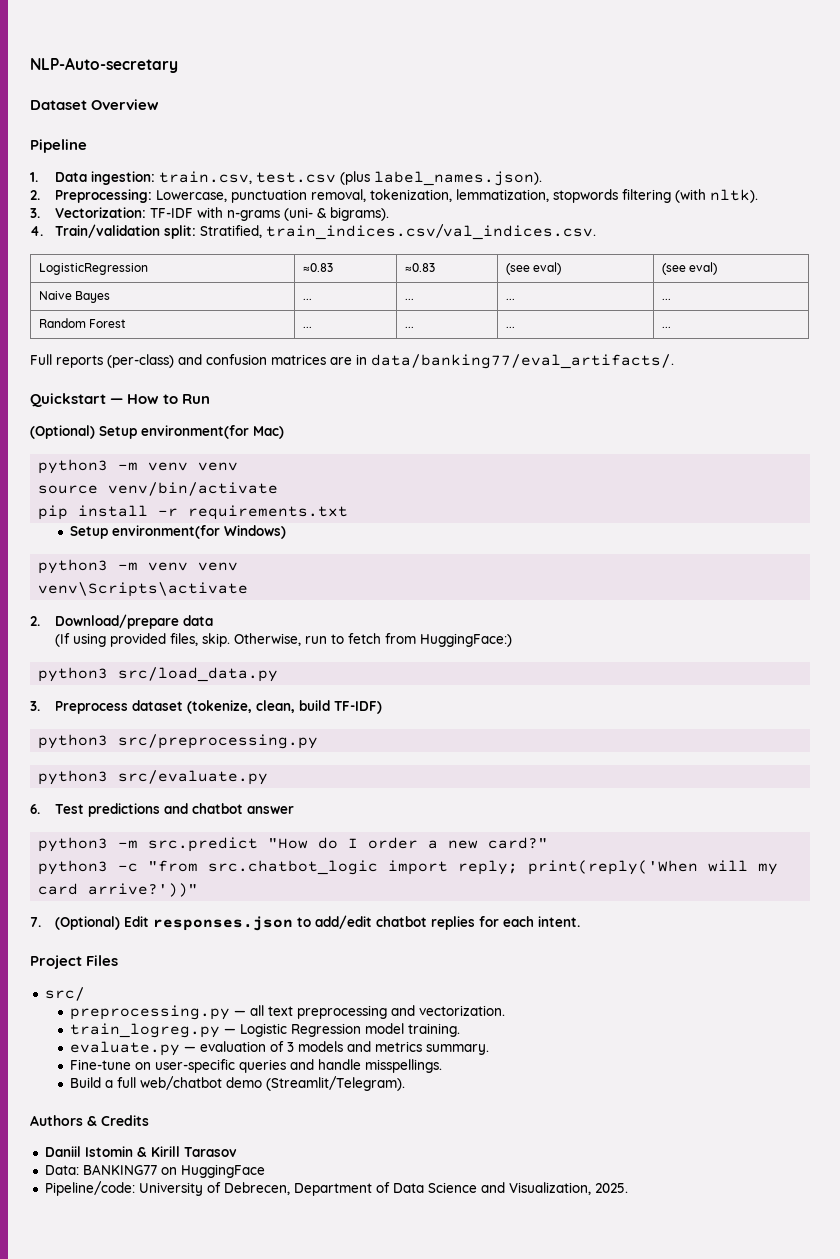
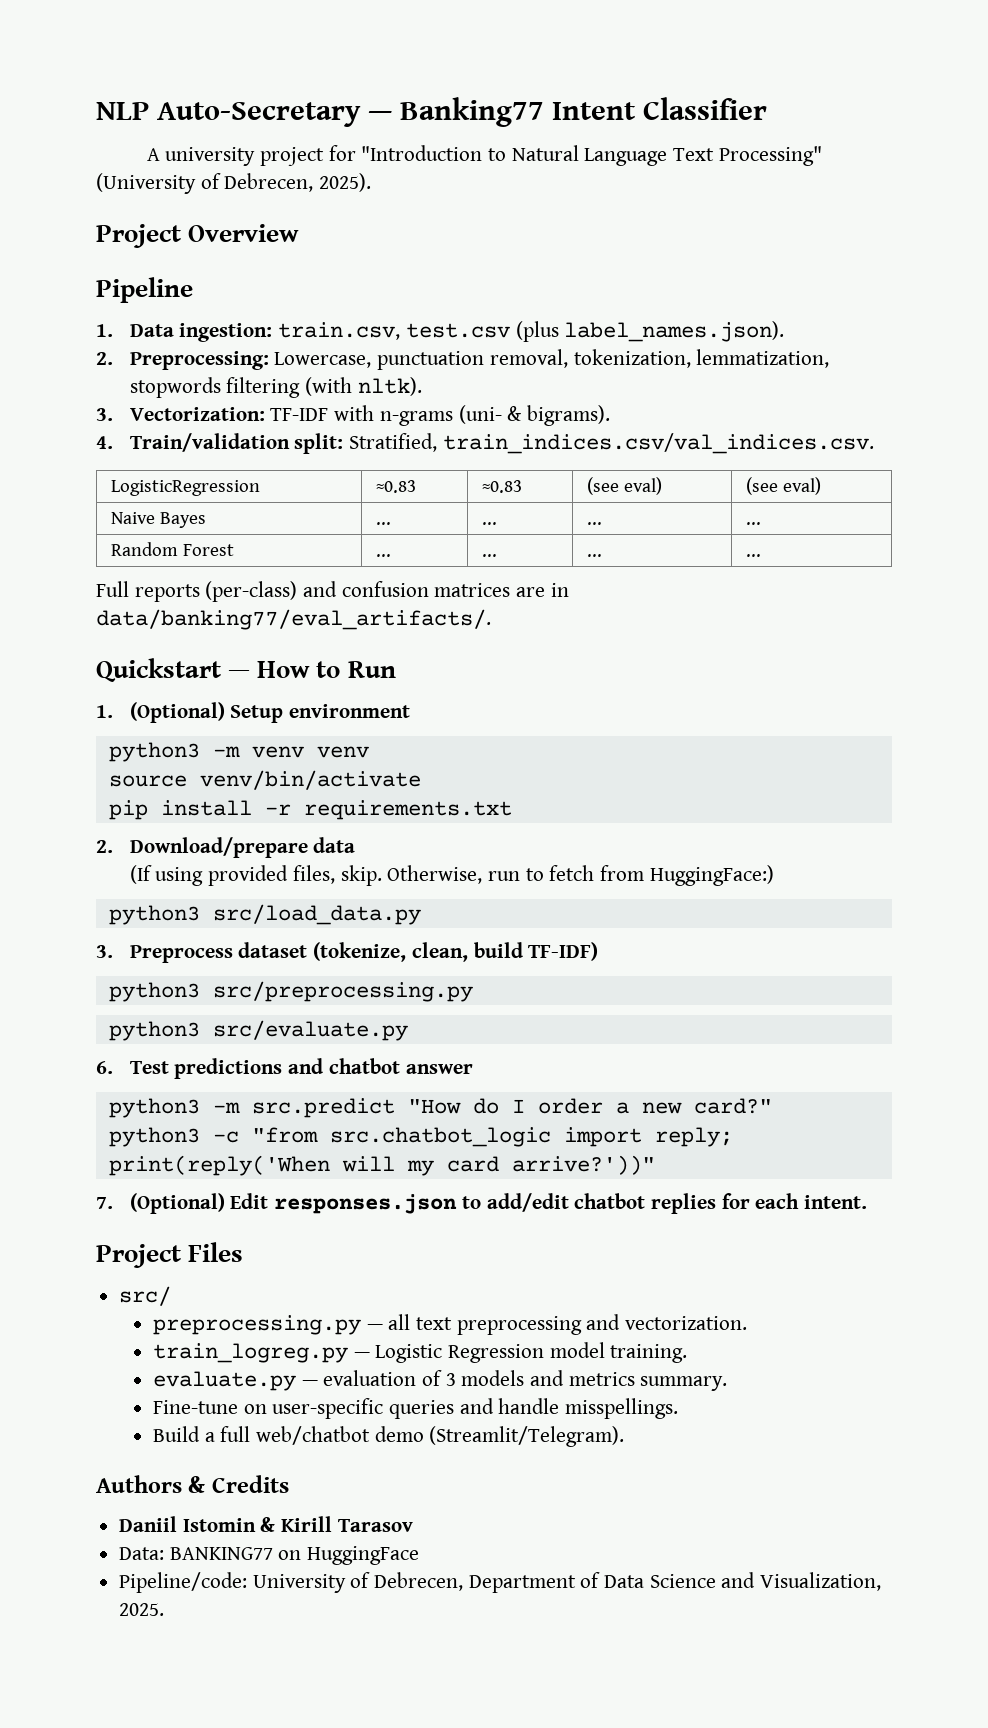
[30,57,178,73] [30,100,87,110] NLP-Auto-secretary // Dataset -> [96,97,767,127] [146,145,822,166] [96,173,372,194] [96,224,181,248] NLP Auto-Secretary — Banking77 Intent Classifier // A university project for "Introduction to Natural Language Text Processing" (University of Debrecen, 2025). // Project
(211, 399) none -> [96,705,113,718] 1.
[141,425,284,439] environment(for Mac) -> [289,704,411,718] environment
[70,525,287,539] [38,559,239,574] [38,582,249,597] // Setup environment(for Windows) // python3 -m venv venv // venv\Scripts\activate -> (512, 810) none

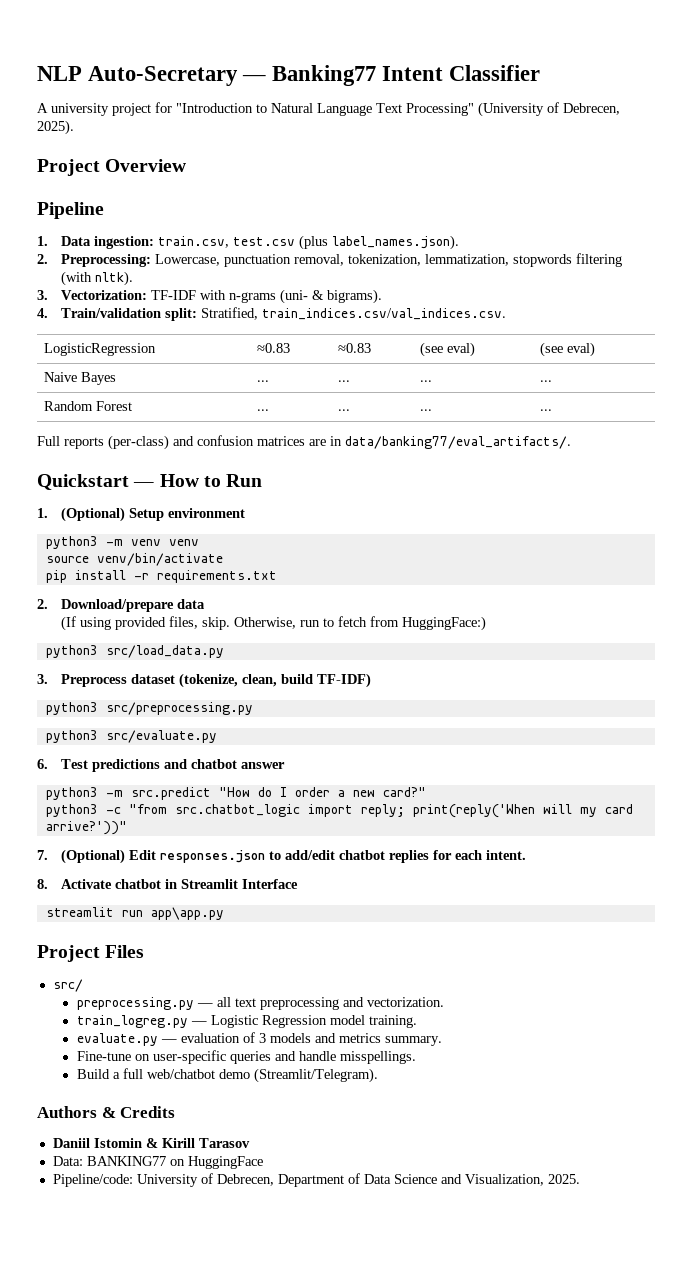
(867, 1202) none -> [37,879,298,889] [45,907,224,920] // 8. Activate chatbot in Streamlit Interface // streamlit run app\app.py

